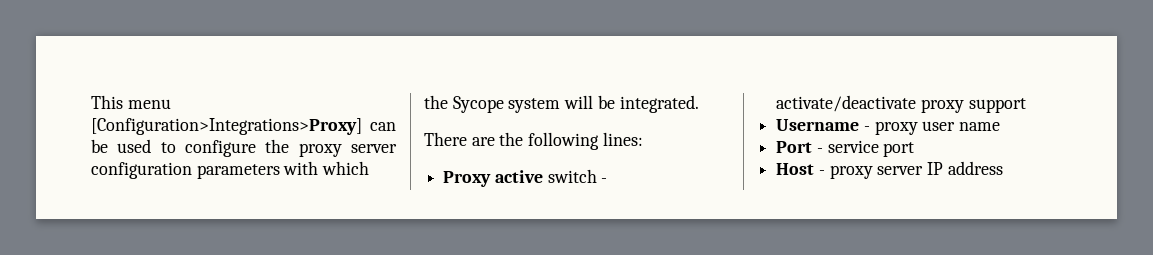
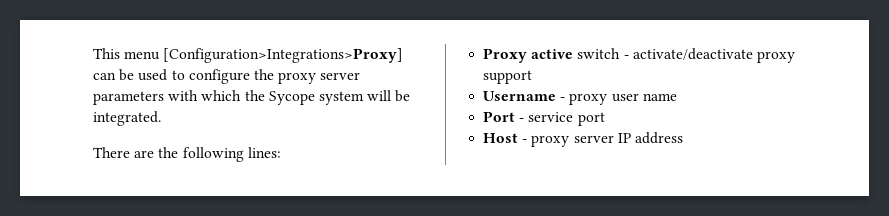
[91,162,192,179] configuration -> (361, 76) none

